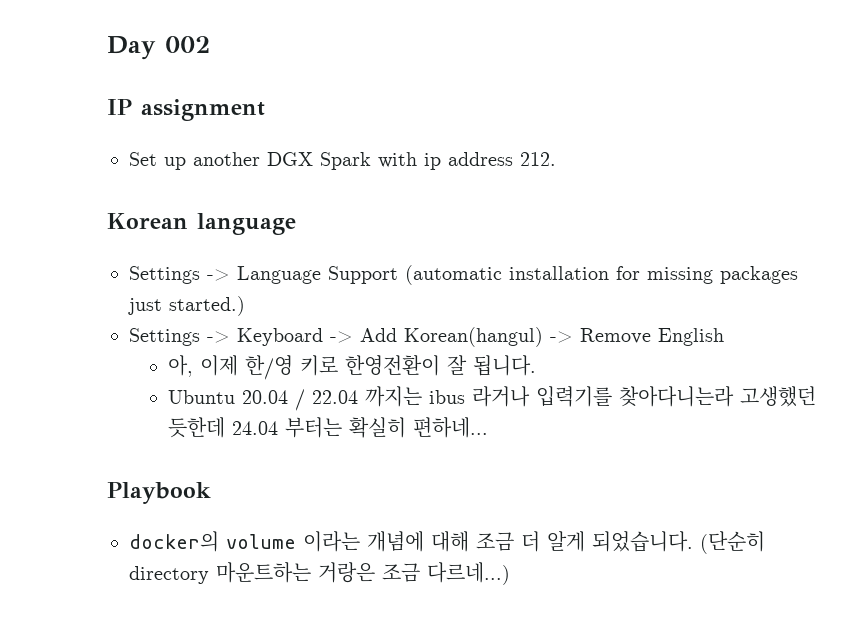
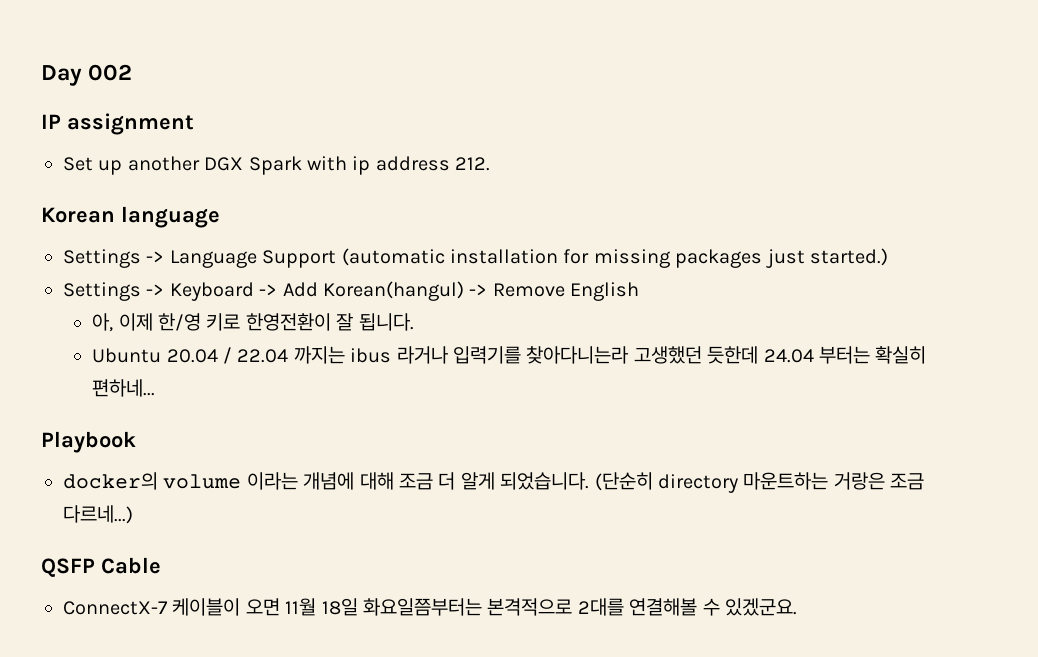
(510, 573) none -> [41,557,161,577] [63,598,797,616] // QSFP Cable // ConnectX-7 케이블이 오면 11월 18일 화요일쯤부터는 본격적으로 2대를 연결해볼 수 있겠군요.

